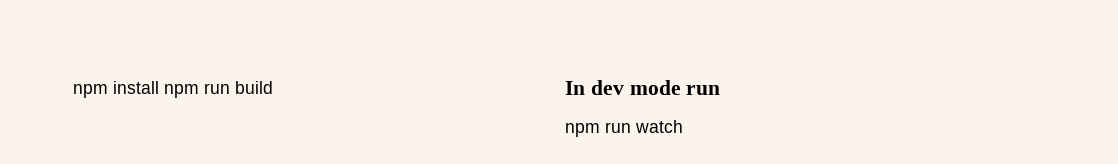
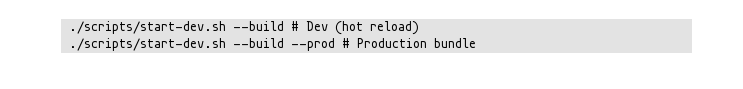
[73,81,273,98] [565,80,721,95] [565,120,683,137] npm install npm run build // In dev mode run // npm run watch -> [68,21,419,35] [68,38,476,51] ./scripts/start-dev.sh --build # Dev (hot reload) // ./scripts/start-dev.sh --build --prod # Production bundle

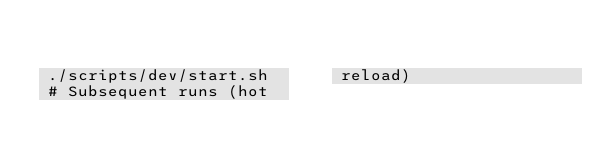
[68,21,419,35] [68,38,476,51] ./scripts/start-dev.sh --build # Dev (hot reload) // ./scripts/start-dev.sh --build --prod # Production bundle -> [47,69,268,83] [47,85,268,99] [340,69,411,83] ./scripts/dev/start.sh # Subsequent runs (hot reload)

